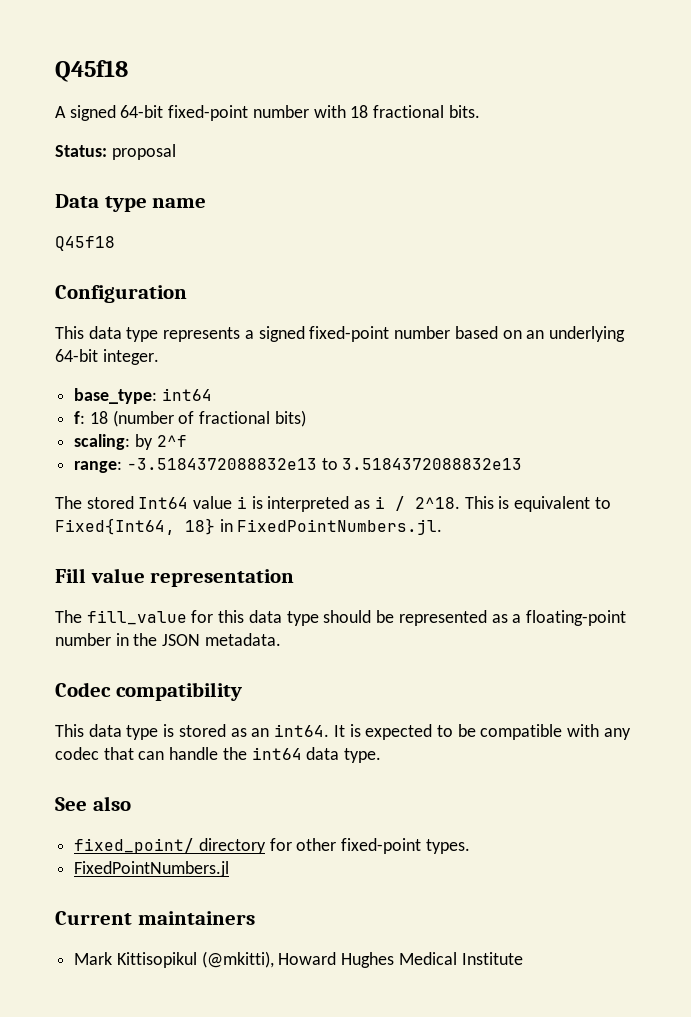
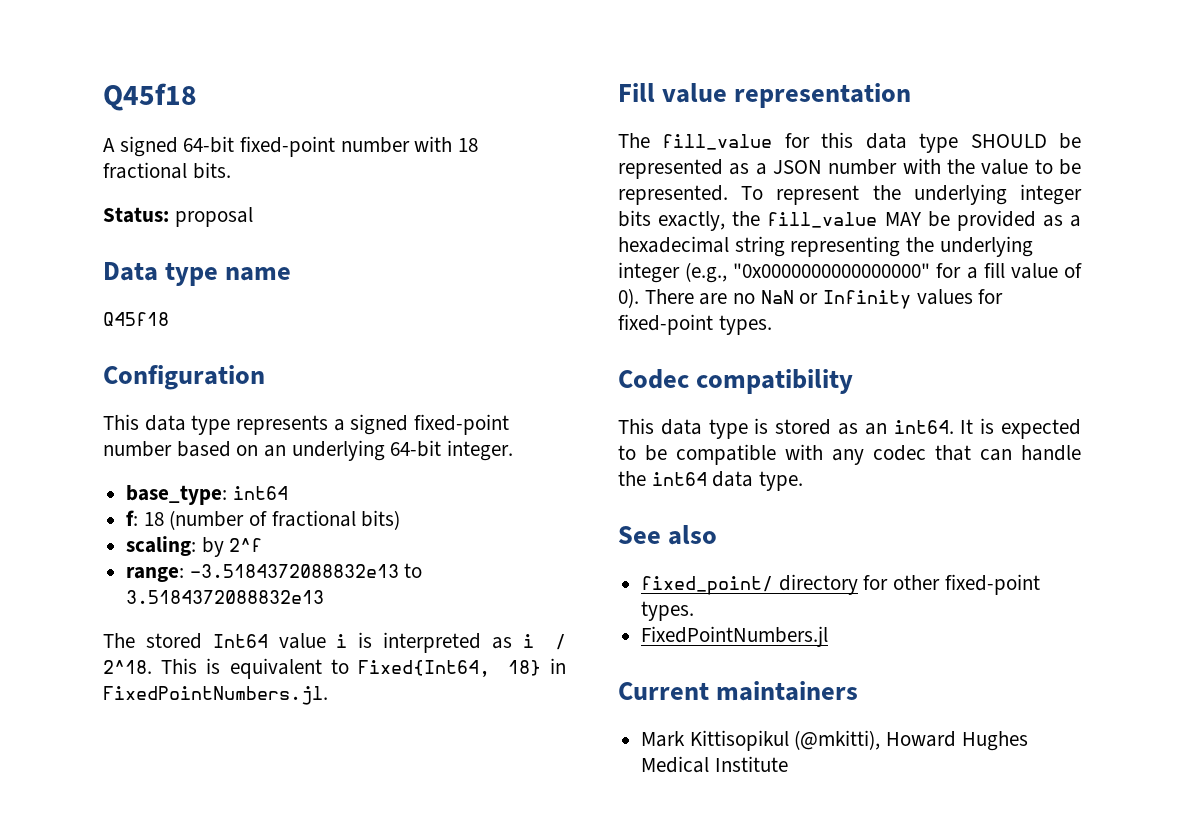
[323,610,372,623] should -> [970,134,1047,148] SHOULD
[525,610,626,626] [55,633,281,646] floating-point number in the JSON metadata. -> [773,158,1081,175] [618,184,1082,205] [618,210,1081,231] [618,236,1033,257] [618,262,1082,283] [618,288,1004,309] [618,314,772,335] JSON number with the value to be represented. To represent the underlying integer bits exactly, the fill_value MAY be provided as a hexadecimal string representing the underlying integer (e.g., "0x0000000000000000" for a fill value of 0). There are no NaN or Infinity values for fixed-point types.

